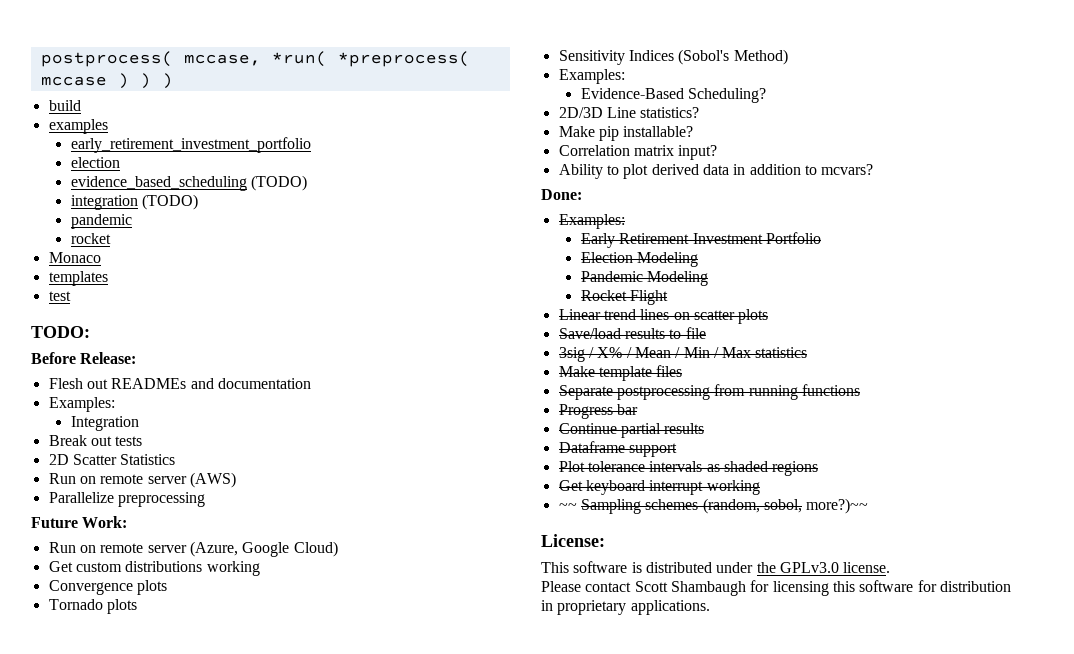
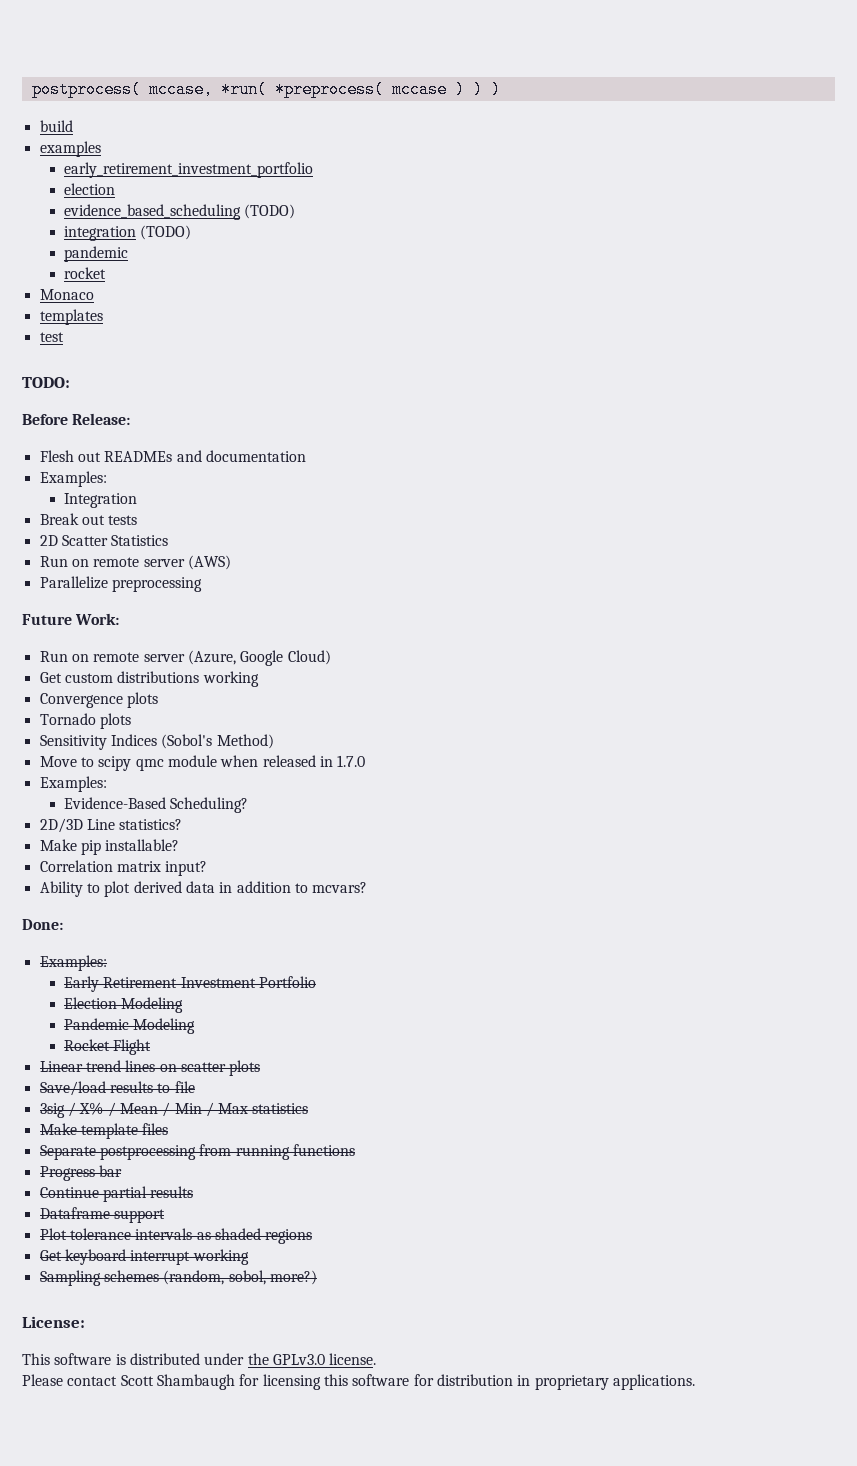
(788, 57) none -> [39,755,366,771] // Move to scipy qmc module when released in 1.7.0
[558,503,577,510] ~~ -> (249, 1257) none
[806,498,869,514] more?)~~ -> [269,1270,317,1285] more?)

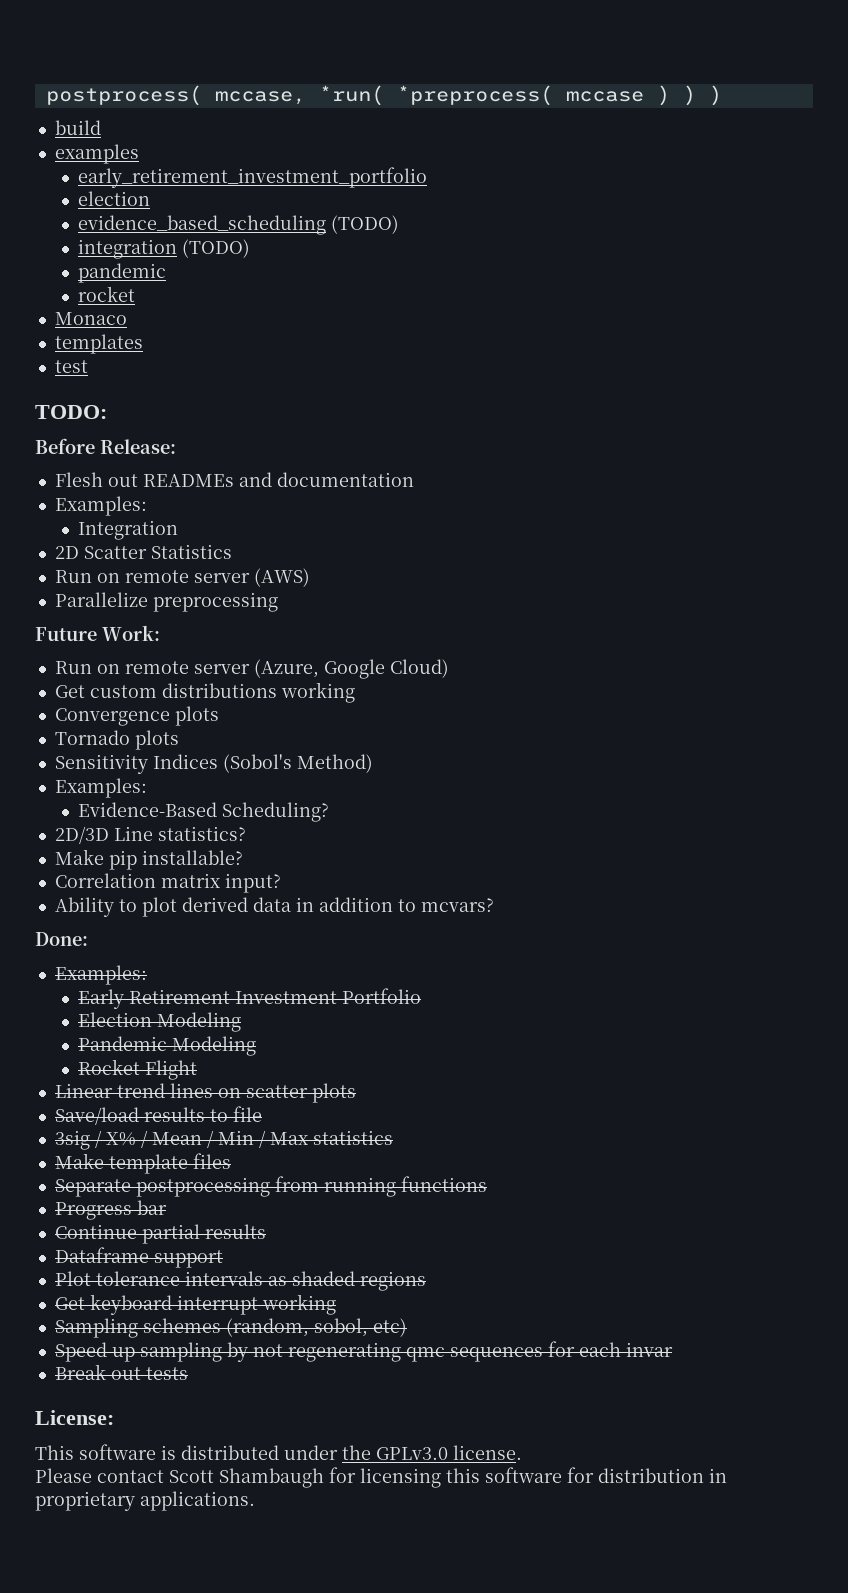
[39,513,138,525] // Break out tests -> (178, 530) none
[39,755,366,771] // Move to scipy qmc module when released in 1.7.0 -> (373, 763) none
[269,1270,317,1285] more?) -> [372,1318,407,1337] [54,1341,673,1362] [54,1364,188,1380] etc) // Speed up sampling by not regenerating qmc sequences for each invar // Break out tests

